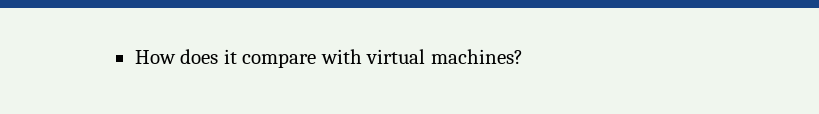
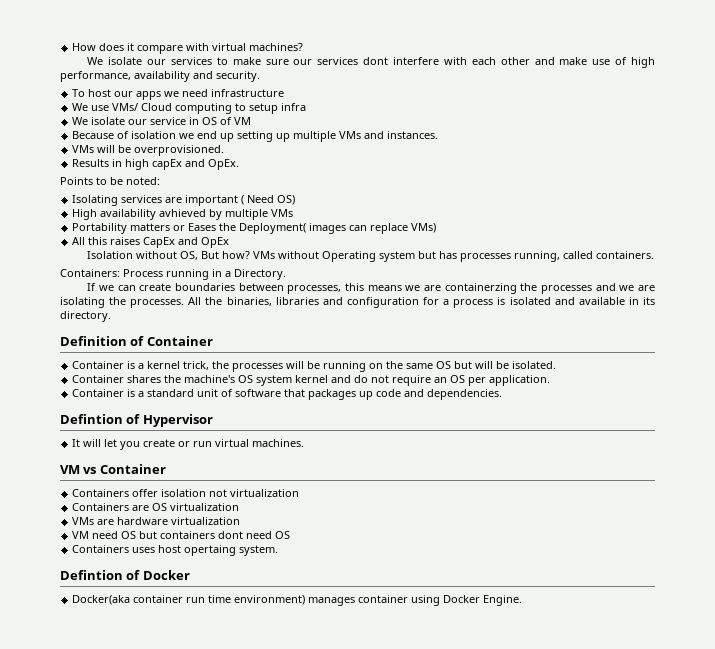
(523, 56) none -> [87,57,656,68] [60,71,260,82] [72,89,285,100] [72,103,307,114] [72,117,252,125] [72,131,439,142] [72,145,225,156] [72,159,240,170] [60,177,160,185] [72,195,296,206] [72,209,294,220] [72,223,437,234] [72,237,230,248] [87,251,655,262] [60,269,286,280] [87,283,656,294] [60,297,656,308] [60,311,111,322] [60,336,213,346] [72,361,557,372] [72,375,551,386] [72,389,503,400] [60,414,213,427] [72,439,305,450] [60,464,166,474] [72,489,300,497] [72,503,240,511] [72,517,241,525] [72,531,291,539] [72,545,279,556] [60,570,190,580] [72,595,523,606] // We isolate our services to make sure our services dont interfere with each other and make use of high performance, availability and security. // To host our apps we need infrastructure // We use VMs/ Cloud computing to setup infra // We isolate our service in OS of VM // Because of isolation we end up setting up multiple VMs and instances. // VMs will be overprovisioned. // Results in high capEx and OpEx. // Points to be noted: // Isolating services are important ( Need OS) // High availability avhieved by multiple VMs // Portability matters or Eases the Deployment( images can replace VMs) // All this raises CapEx and OpEx // Isolation without OS, But how? VMs without Operating system but has processes running, called containers. // Containers: Process running in a Directory. // If we can create boundaries between processes, this means we are containerzing the processes and we are isolating the processes. All the binaries, libraries and configuration for a process is isolated and available in its directory. // Definition of Container // Container is a kernel trick, the processes will be running on the same OS but will be isolated. // Container shares the machine's OS system kernel and do not require an OS per application. // Container is a standard unit of software that packages up code and dependencies. // Defintion of Hypervisor // It will let you create or run virtual machines. // VM vs Container // Containers offer isolation not virtualization // Containers are OS virtualization // VMs are hardware virtualization // VM need OS but containers dont need OS // Containers uses host opertaing system. // Defintion of Docker // Docker(aka container run time environment) manages container using Docker Engine.

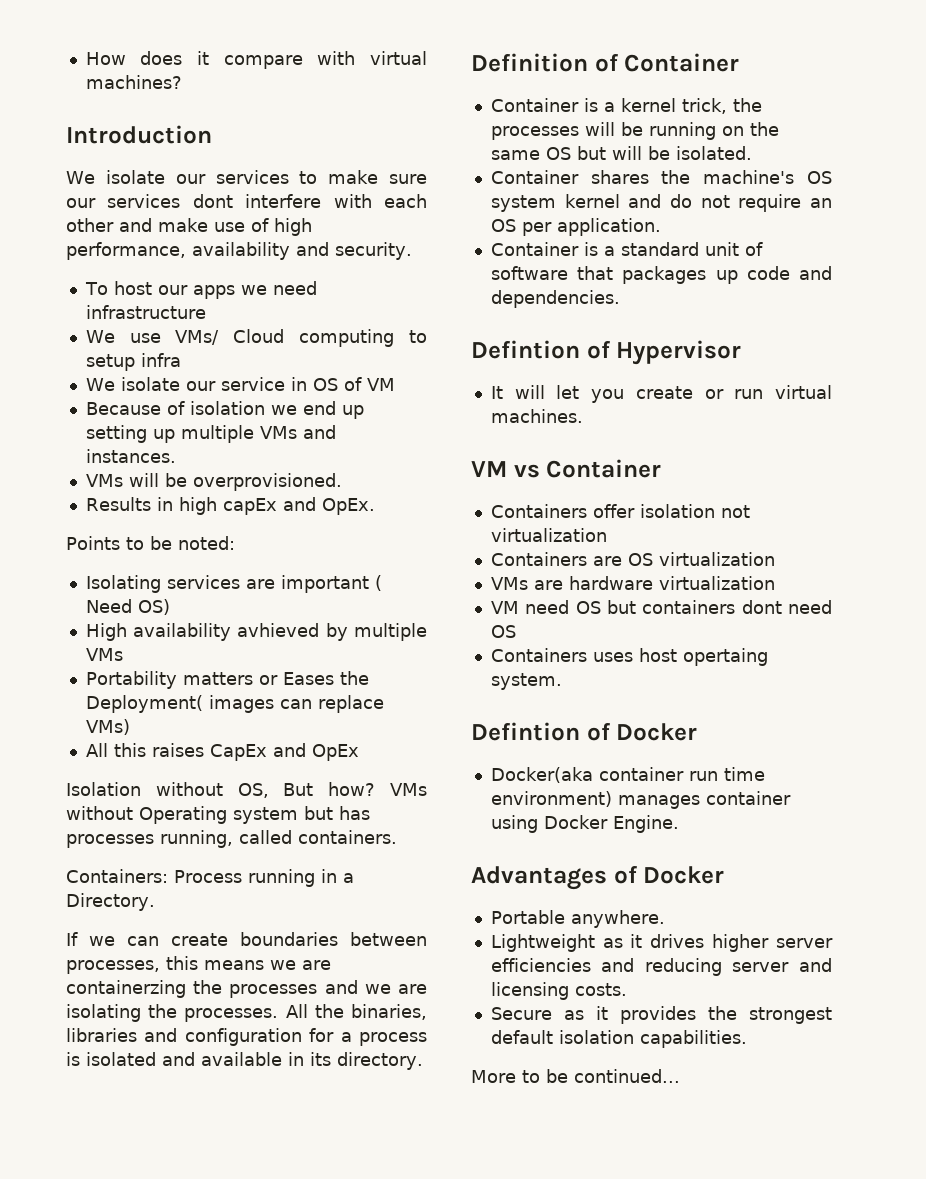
(304, 47) none -> [66,125,212,144] // Introduction
(523, 600) none -> [471,866,725,890] [490,910,665,928] [490,934,833,952] [490,958,832,976] [490,982,627,1000] [490,1006,832,1024] [490,1030,747,1048] [471,1069,680,1083] // Advantages of Docker // Portable anywhere. // Lightweight as it drives higher server efficiencies and reducing server and licensing costs. // Secure as it provides the strongest default isolation capabilities. // More to be continued...

